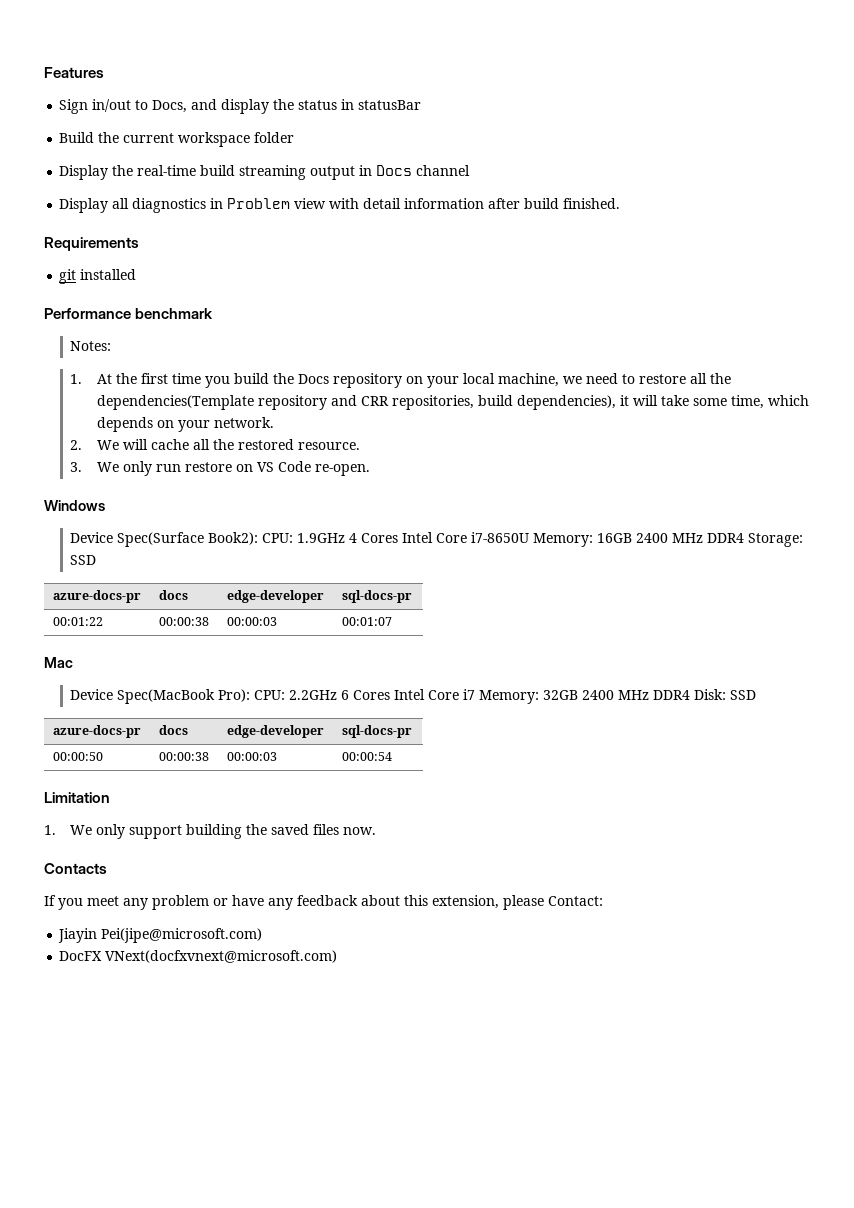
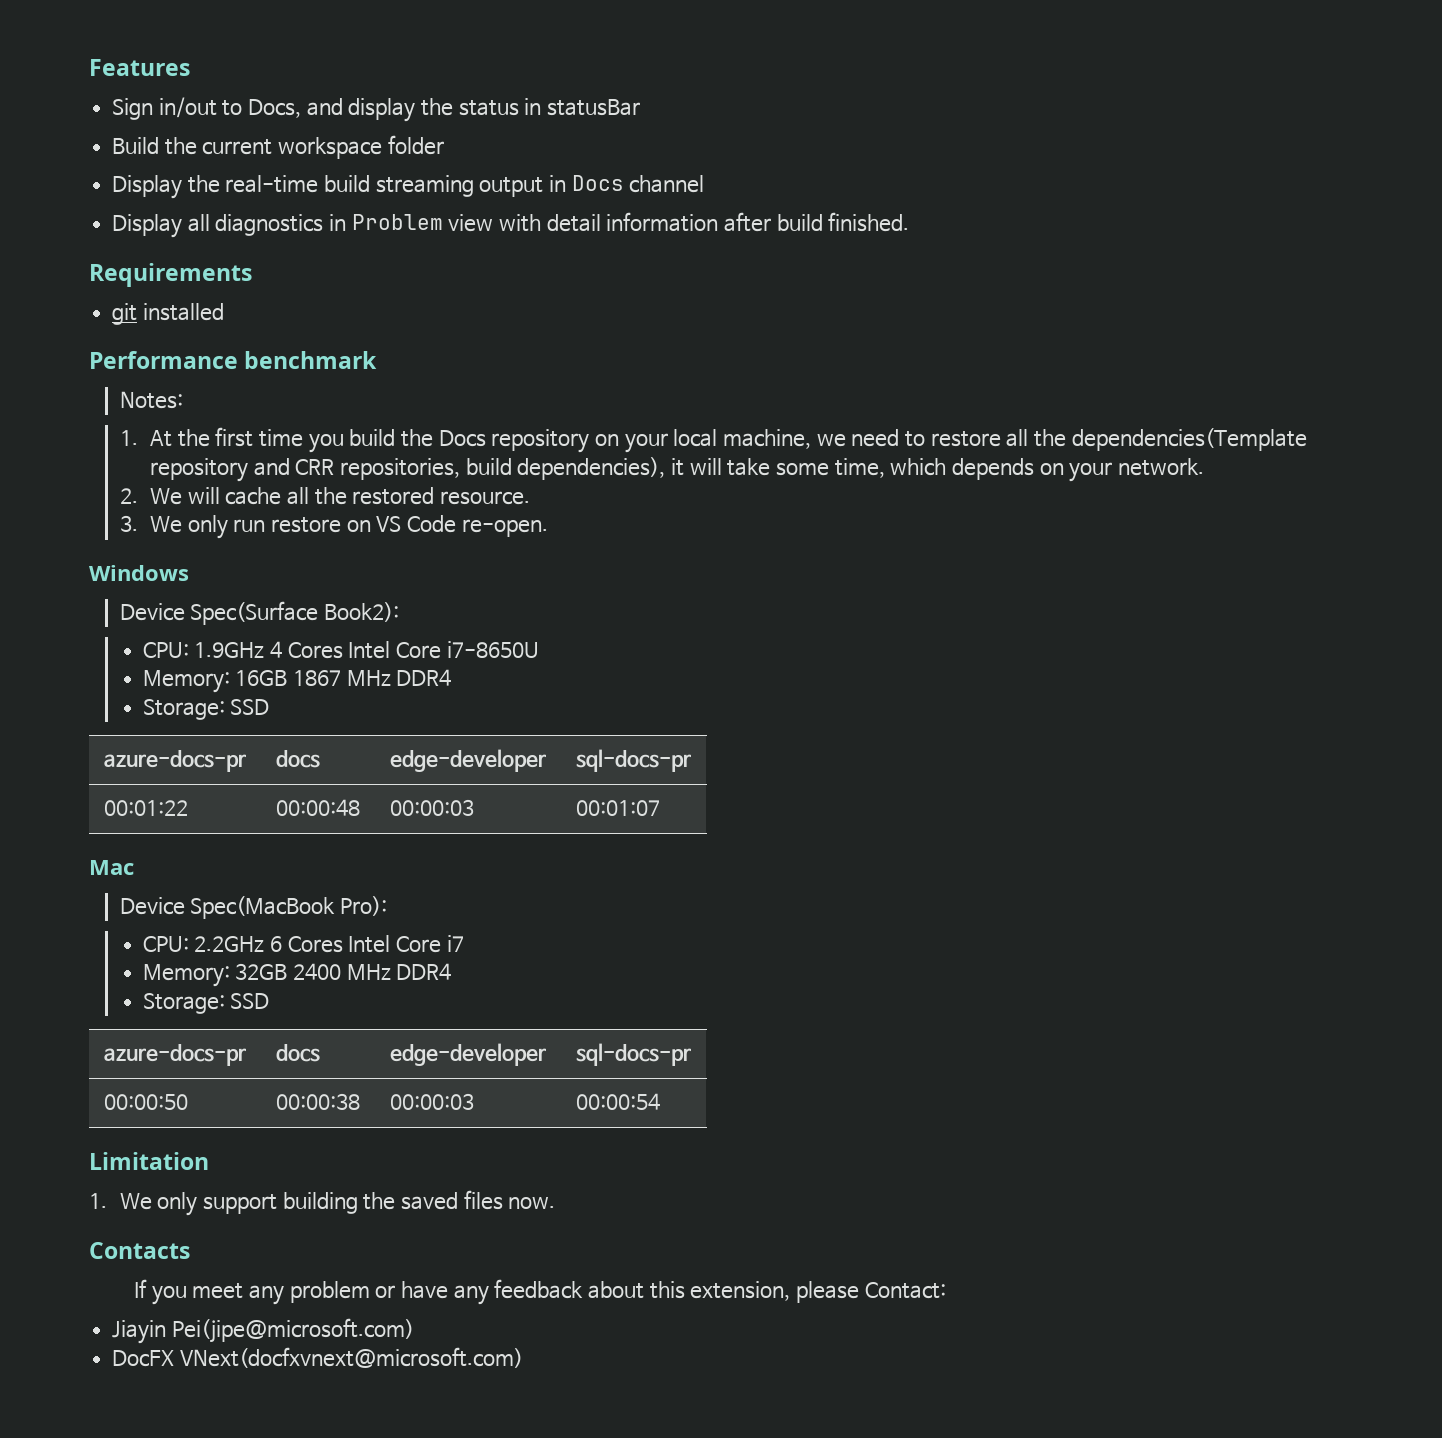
(259, 538) none -> (399, 612) //
(530, 537) none -> (539, 649) //
[636,533,745,543] 2400 MHz DDR4 -> [292,669,452,686] 1867 MHz DDR4 //
[158,617,209,626] 00:00:38 -> [275,799,360,816] 00:00:48
(251, 695) none -> (387, 906) //
(476, 694) none -> (464, 943) //
[694,689,727,700] Disk: -> [142,993,225,1014] // Storage:

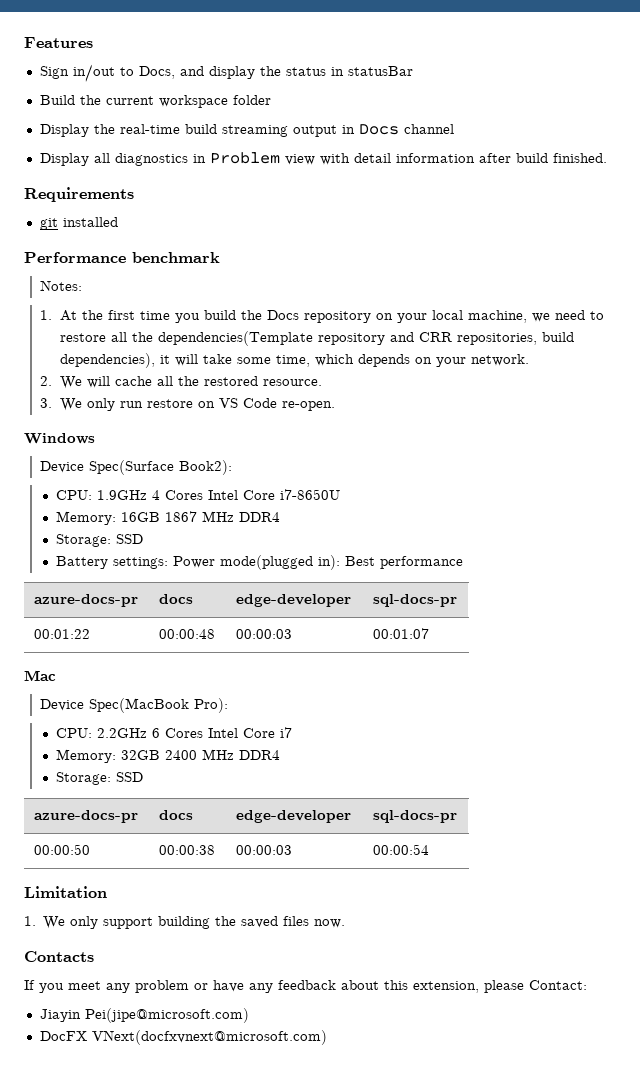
(270, 707) none -> [56,555,464,570] // Battery settings: Power mode(plugged in): Best performance

